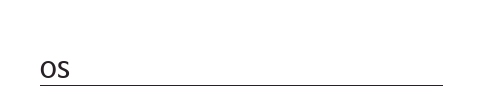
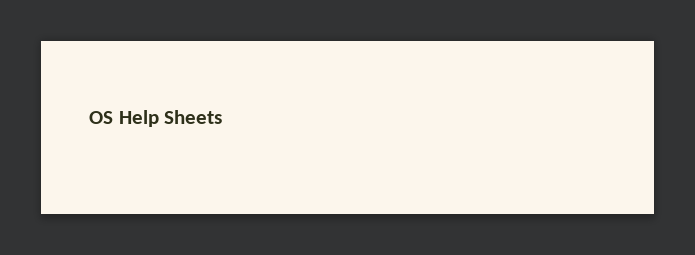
(70, 69) none -> [118,110,223,127] Help Sheets

